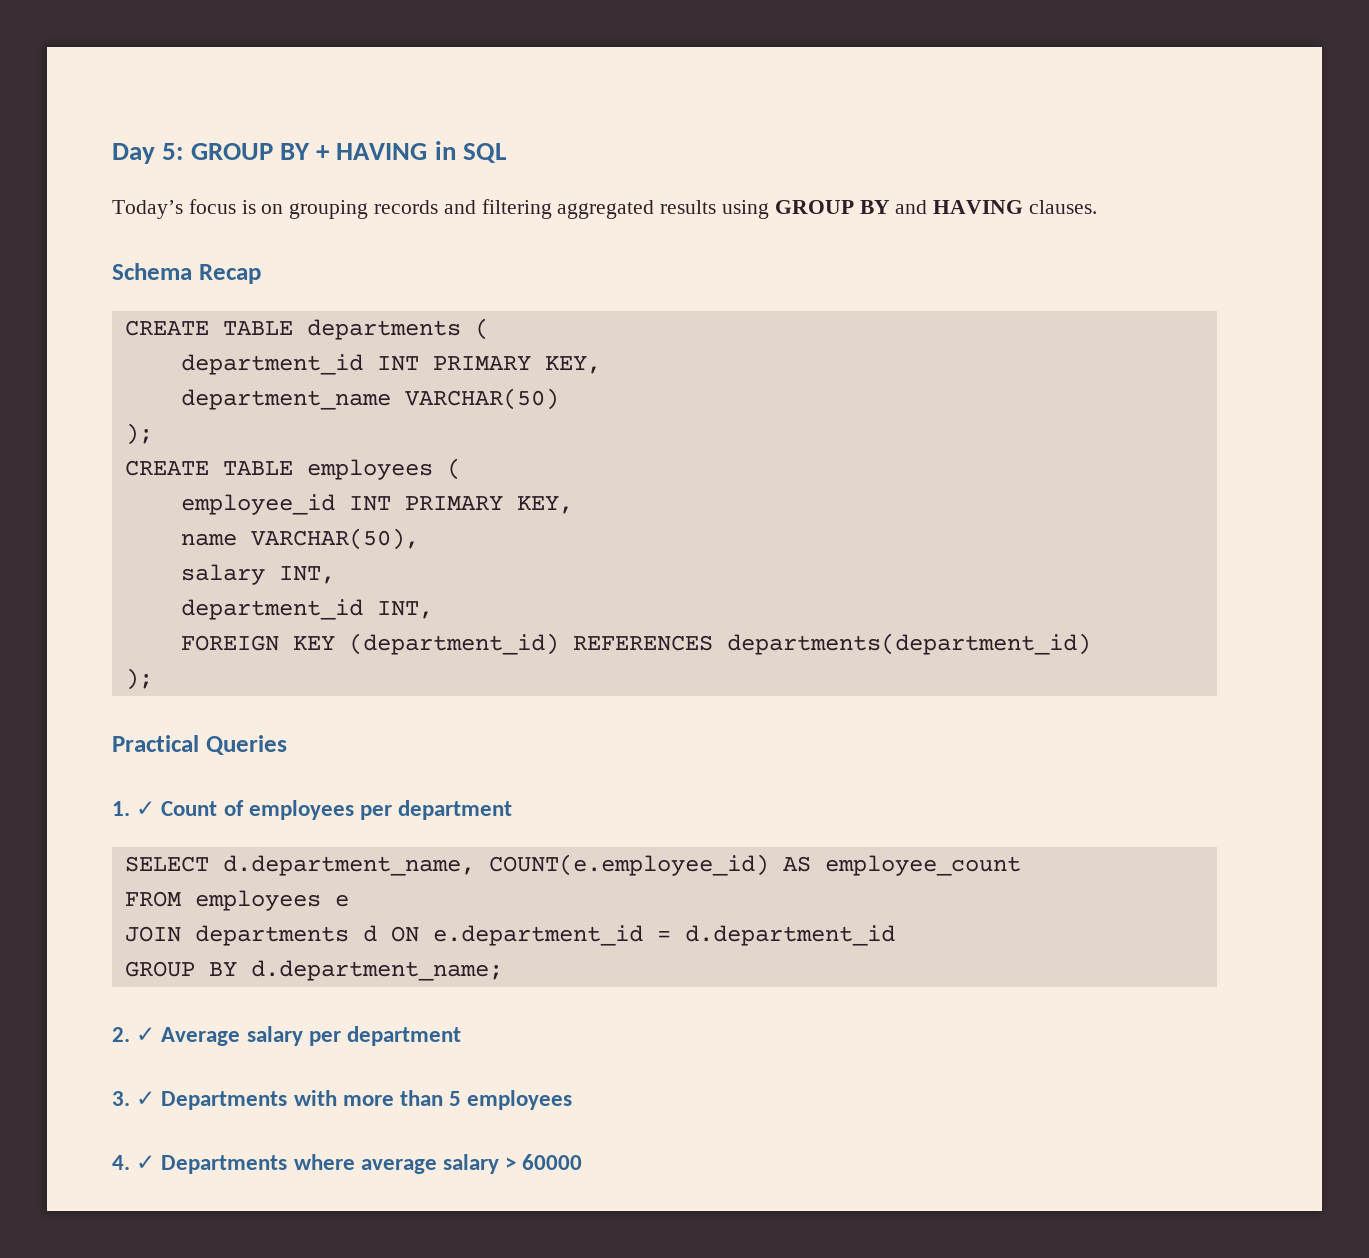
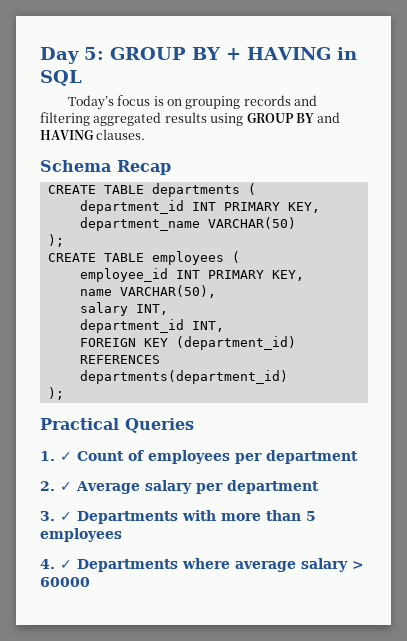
[124,854,1021,876] [124,890,349,911] [124,925,895,946] [124,960,503,981] // SELECT d.department_name, COUNT(e.employee_id) AS employee_count // FROM employees e // JOIN departments d ON e.department_id = d.department_id // GROUP BY d.department_name; -> (358, 457) none

